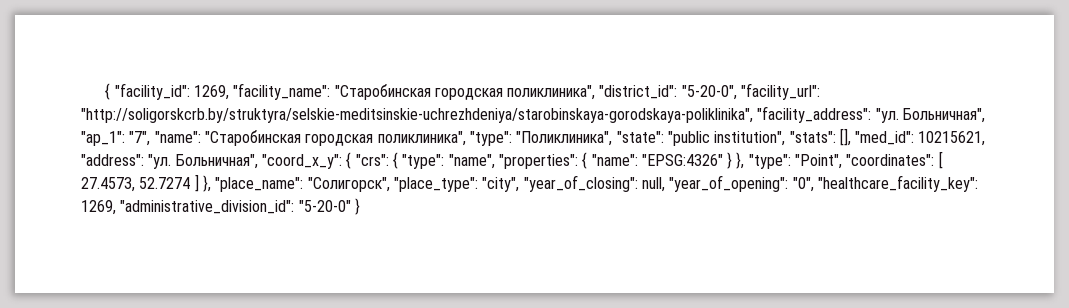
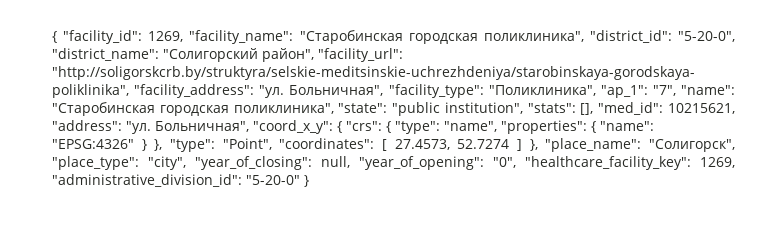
(737, 92) none -> [52,48,314,62] "district_name": "Солигорский район",
(985, 115) none -> [388,84,596,98] "facility_type": "Поликлиника",
[469,131,613,146] "type": "Поликлиника", -> (334, 108) none

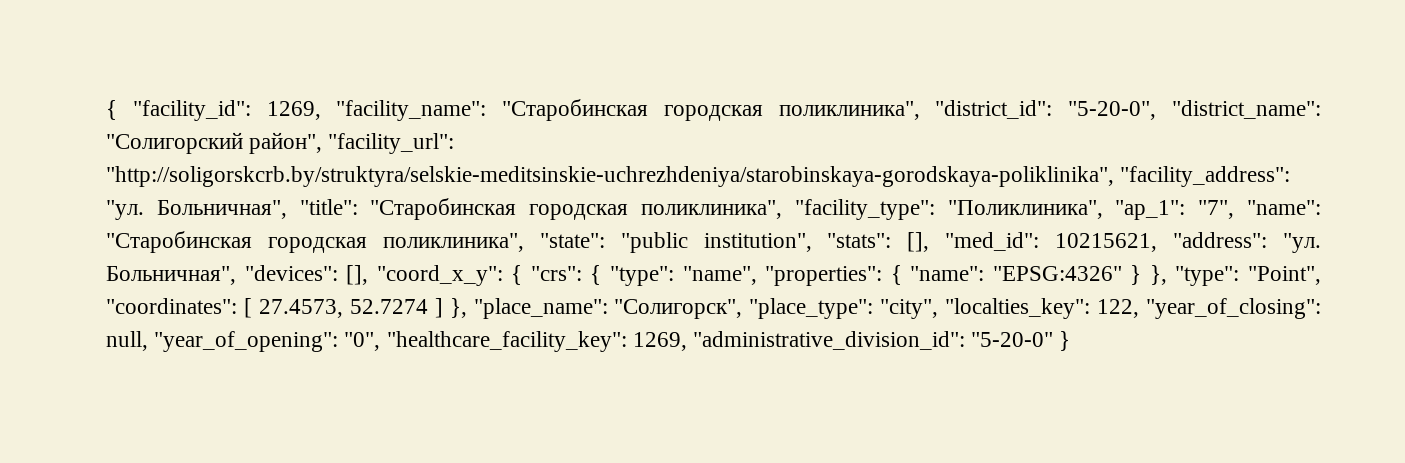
(384, 90) none -> [299,198,782,220] "title": "Старобинская городская поликлиника",
(249, 126) none -> [244,265,369,285] "devices": [],
(186, 163) none -> [945,298,1140,319] "localties_key": 122,

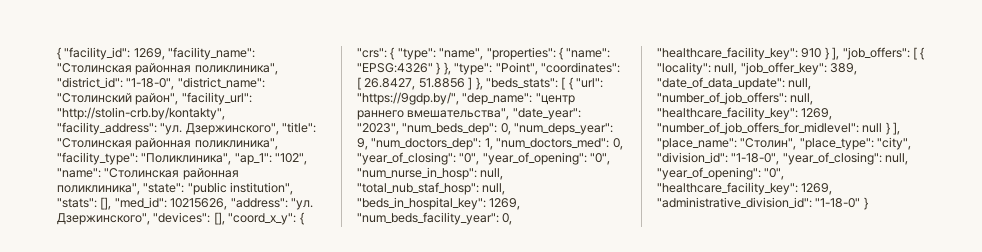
[502,99,1321,121] [106,132,243,154] "Старобинская городская поликлиника", "district_id": "5-20-0", "district_name": "Солигорский -> [57,63,278,75] [57,77,265,90] [57,93,132,103] "Столинская районная поликлиника", "district_id": "1-18-0", "district_name": "Столинский
[106,166,1114,187] "http://soligorskcrb.by/struktyra/selskie-meditsinskie-uchrezhdeniya/starobinskaya-gorodskaya-poliklinika", -> [57,107,225,120] "http://stolin-crb.by/kontakty",
[156,198,1321,220] [106,231,367,253] Больничная", "title": "Старобинская городская поликлиника", "facility_type": "Поликлиника", "ap_1": "7", "name": "Старобинская городская -> [185,122,317,135] [57,138,278,150] [57,152,308,165] [57,168,239,180] Дзержинского", "title": "Столинская районная поликлиника", "facility_type": "Поликлиника", "ap_1": "102", "name": "Столинская районная
[1055,233,1158,252] 10215621, -> [170,198,228,210] 10215626,
[106,266,236,285] Больничная", -> [57,213,150,225] Дзержинского",
[258,298,1140,319] 27.4573, 52.7274 ] }, "place_name": "Солигорск", "place_type": "city", "localties_key": 122, -> [364,77,603,90] [357,92,575,105] [357,108,581,120] [357,123,614,135] [357,138,623,150] [357,152,611,165] [357,167,504,180] [357,182,506,195] [357,197,521,210] [357,212,513,225] [657,47,925,60] [657,62,858,75] [657,77,812,90] [657,92,814,105] [657,107,833,120] [657,122,901,135] [657,137,912,150] [657,152,780,165] 26.8427, 51.8856 ] }, "beds_stats": [ { "url": "https://9gdp.by/", "dep_name": "центр раннего вмешательства", "date_year": "2023", "num_beds_dep": 0, "num_deps_year": 9, "num_doctors_dep": 1, "num_doctors_med": 0, "year_of_closing": "0", "year_of_opening": "0", "num_nurse_in_hosp": null, "total_nub_staf_hosp": null, "beds_in_hospital_key": 1269, "num_beds_facility_year": 0, "healthcare_facility_key": 910 } ], "job_offers": [ { "locality": null, "job_offer_key": 389, "date_of_data_update": null, "number_of_job_offers": null, "healthcare_facility_key": 1269, "number_of_job_offers_for_midlevel": null } ], "place_name": "Столин", "place_type": "city", "division_id": "1-18-0",
[971,332,1054,347] "5-20-0" -> [815,198,861,208] "1-18-0"

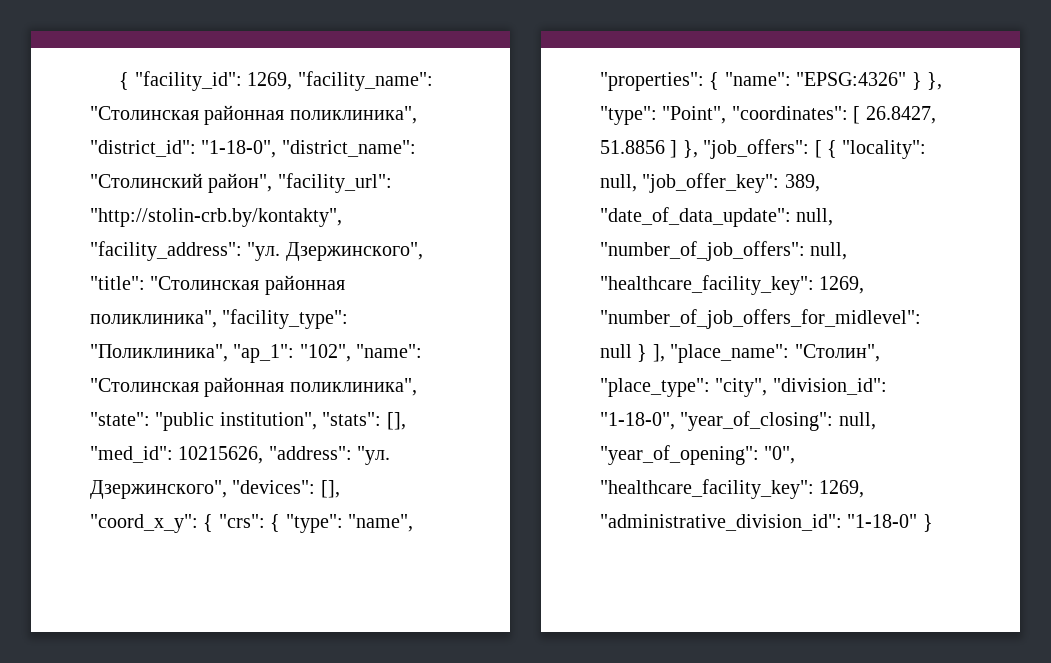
[485,77,603,90] [357,92,575,105] [357,108,581,120] [357,123,614,135] [357,138,623,150] [357,152,611,165] [357,167,504,180] [357,182,506,195] [357,197,521,210] [357,212,513,225] [657,47,840,60] "beds_stats": [ { "url": "https://9gdp.by/", "dep_name": "центр раннего вмешательства", "date_year": "2023", "num_beds_dep": 0, "num_deps_year": 9, "num_doctors_dep": 1, "num_doctors_med": 0, "year_of_closing": "0", "year_of_opening": "0", "num_nurse_in_hosp": null, "total_nub_staf_hosp": null, "beds_in_hospital_key": 1269, "num_beds_facility_year": 0, "healthcare_facility_key": 910 } ], -> (698, 149) none

